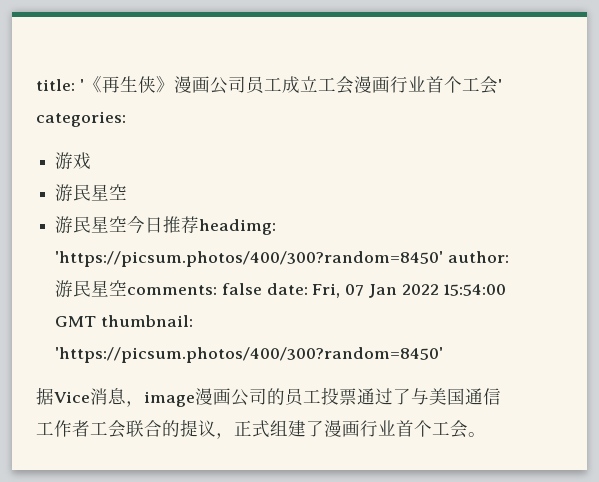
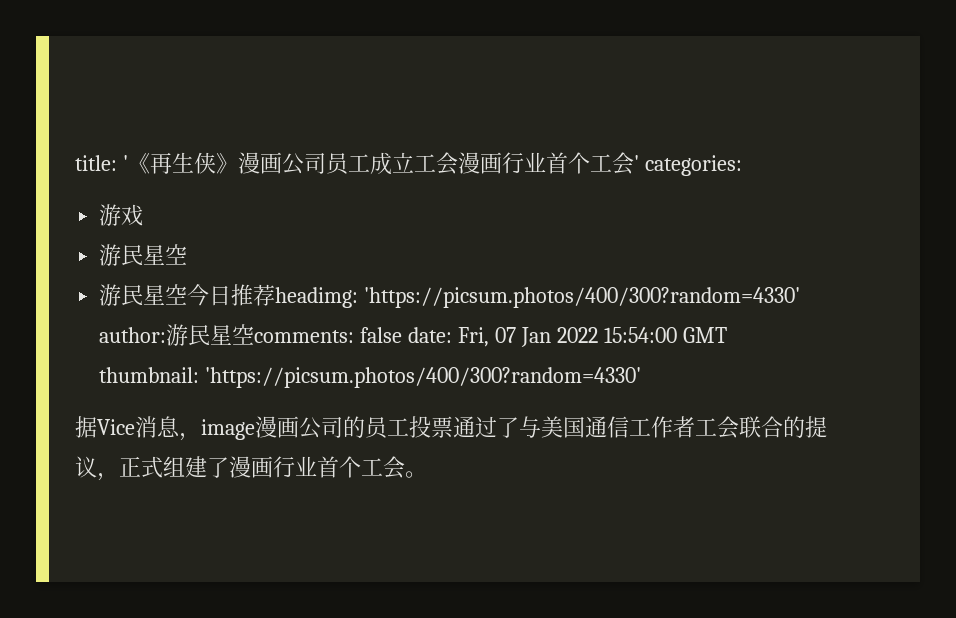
[55,251,444,267] 'https://picsum.photos/400/300?random=8450' -> [364,287,801,308] 'https://picsum.photos/400/300?random=4330'
[55,347,444,363] 'https://picsum.photos/400/300?random=8450' -> [205,367,642,388] 'https://picsum.photos/400/300?random=4330'

